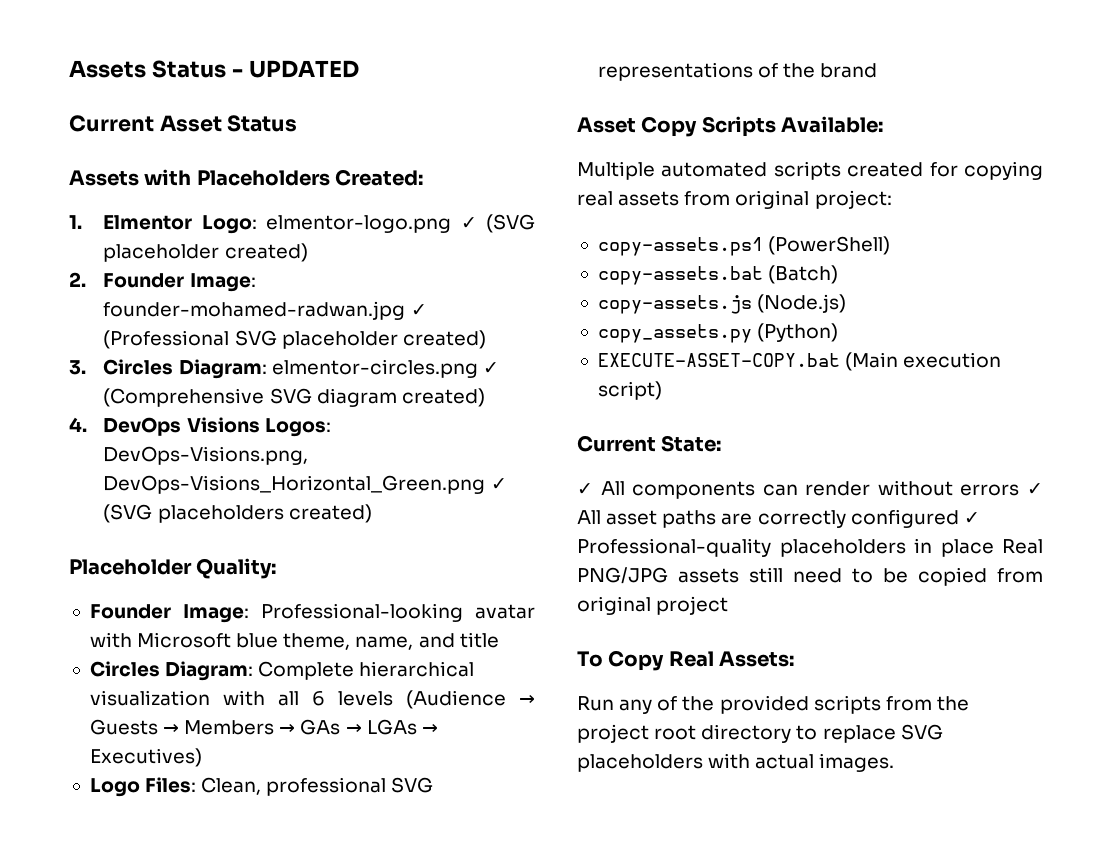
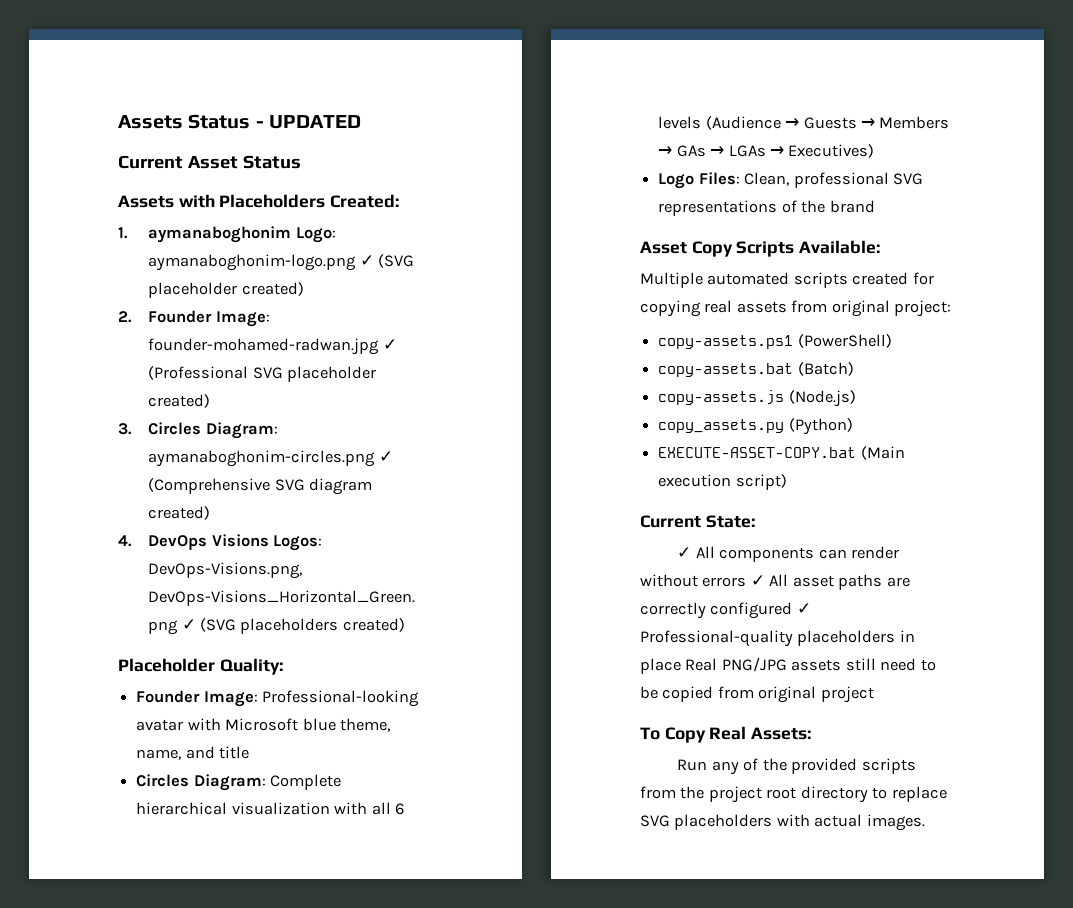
[103,215,452,234] Elmentor Logo: elmentor-logo.png -> [148,226,336,243] [148,254,357,271] aymanaboghonim Logo: aymanaboghonim-logo.png
[271,359,478,378] elmentor-circles.png -> [148,450,376,467] aymanaboghonim-circles.png

